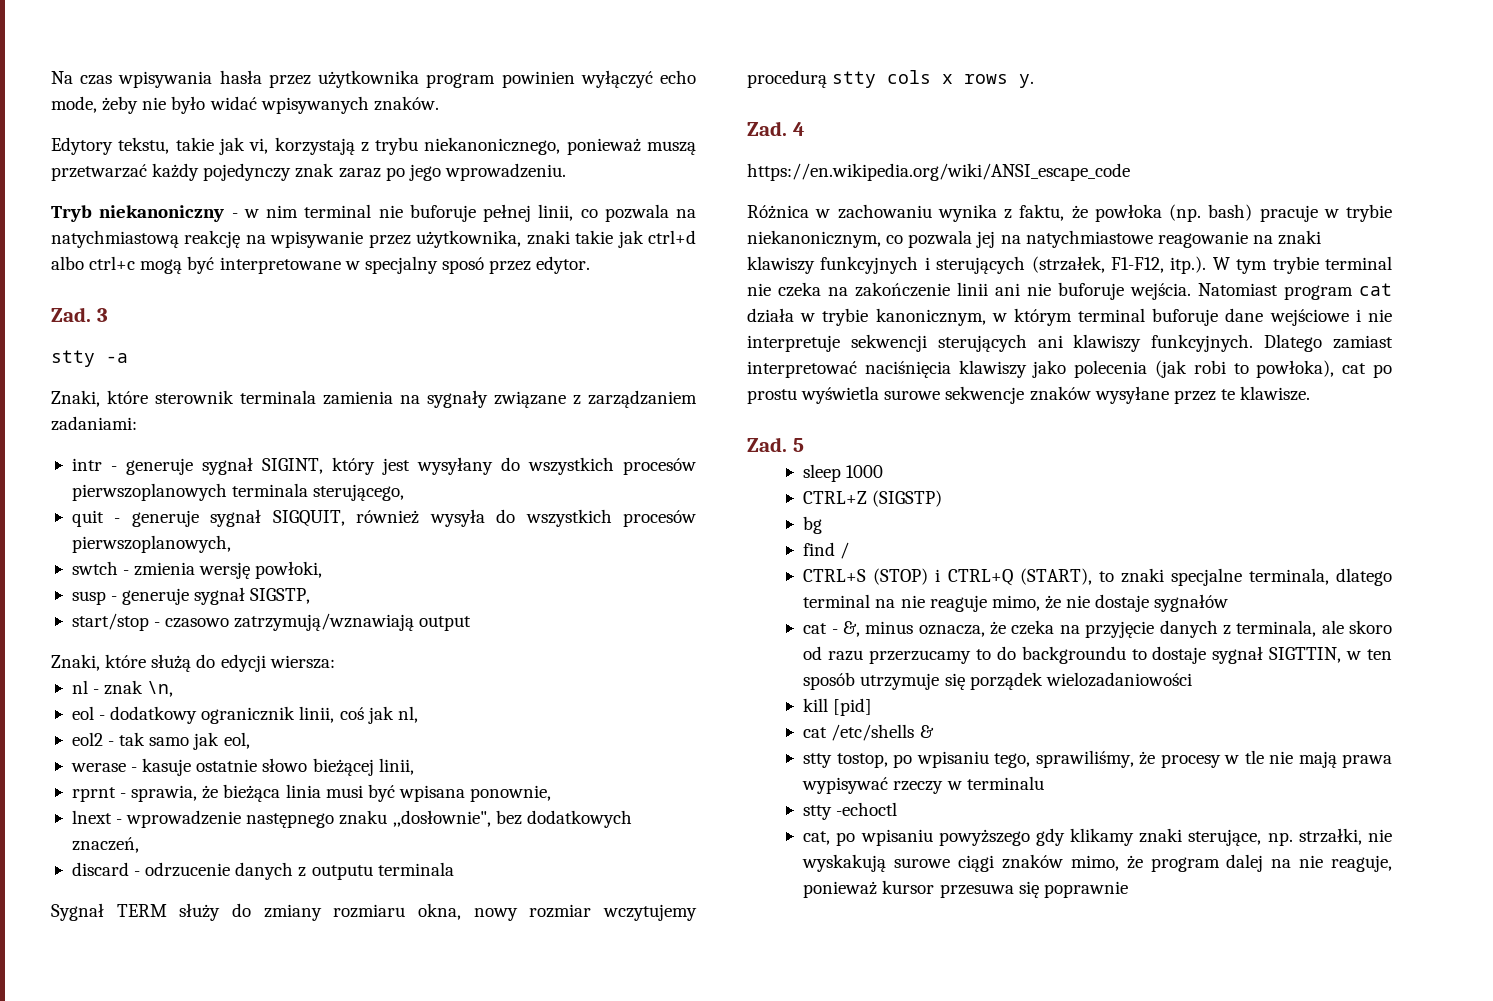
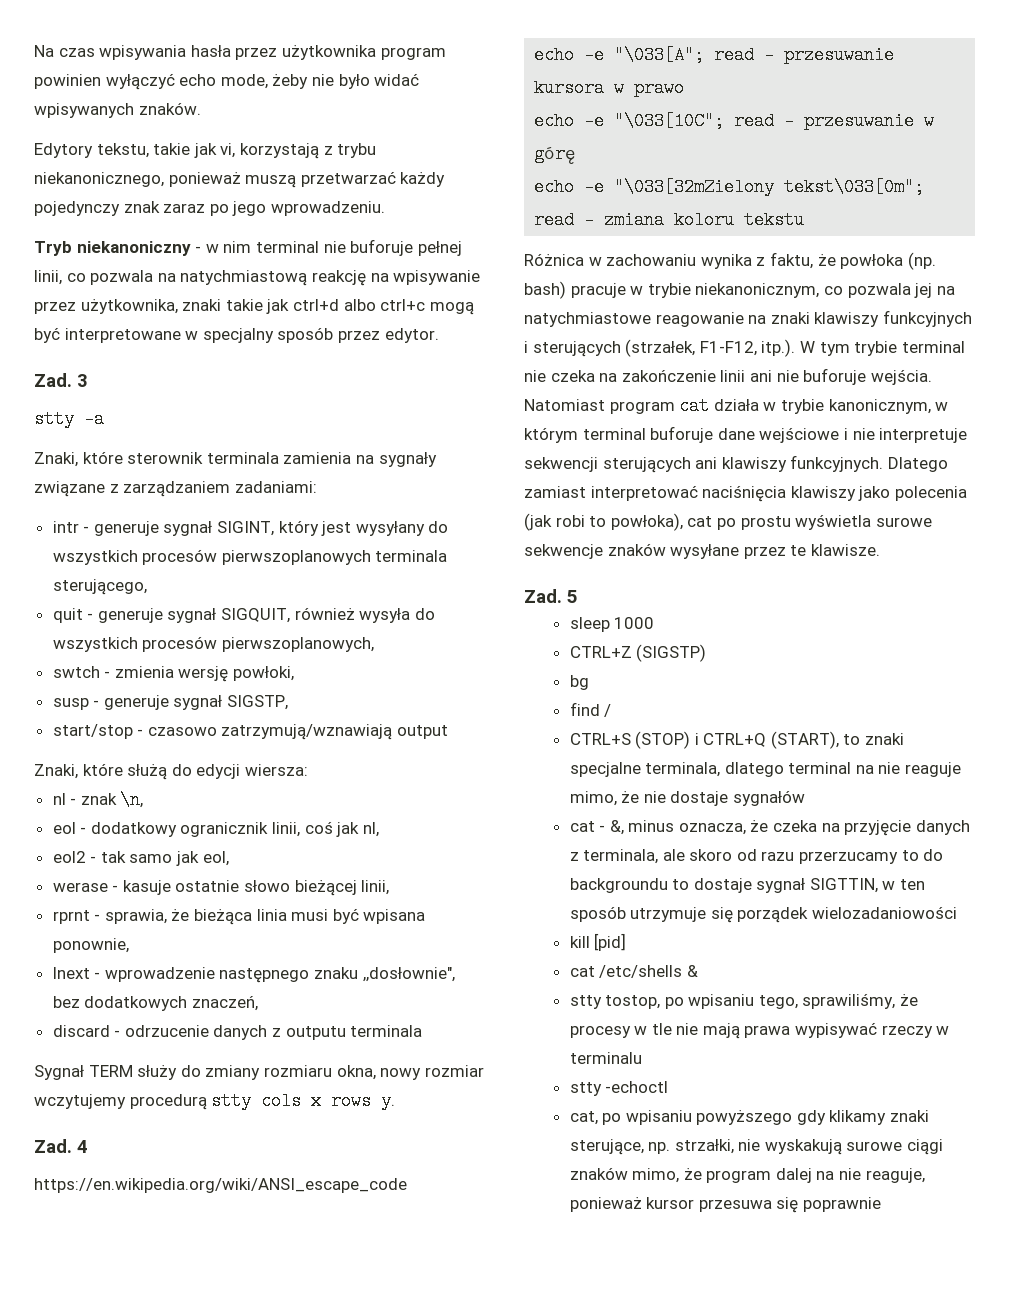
[441,257,484,274] sposó -> [277,327,334,343] sposób
(1130, 172) none -> [534,46,895,64] [534,79,685,97] [534,112,935,130] [534,145,577,164] [534,178,925,196] [534,211,805,229] // echo -e "\033[A"; read - przesuwanie kursora w prawo // echo -e "\033[10C"; read - przesuwanie w górę // echo -e "\033[32mZielony tekst\033[0m"; read - zmiana koloru tekstu

